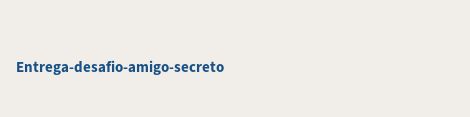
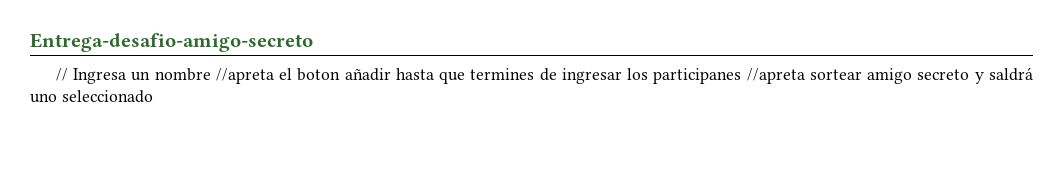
(224, 67) none -> [55,67,1034,84] [30,90,153,103] // // Ingresa un nombre //apreta el boton añadir hasta que termines de ingresar los participanes //apreta sortear amigo secreto y saldrá uno seleccionado

